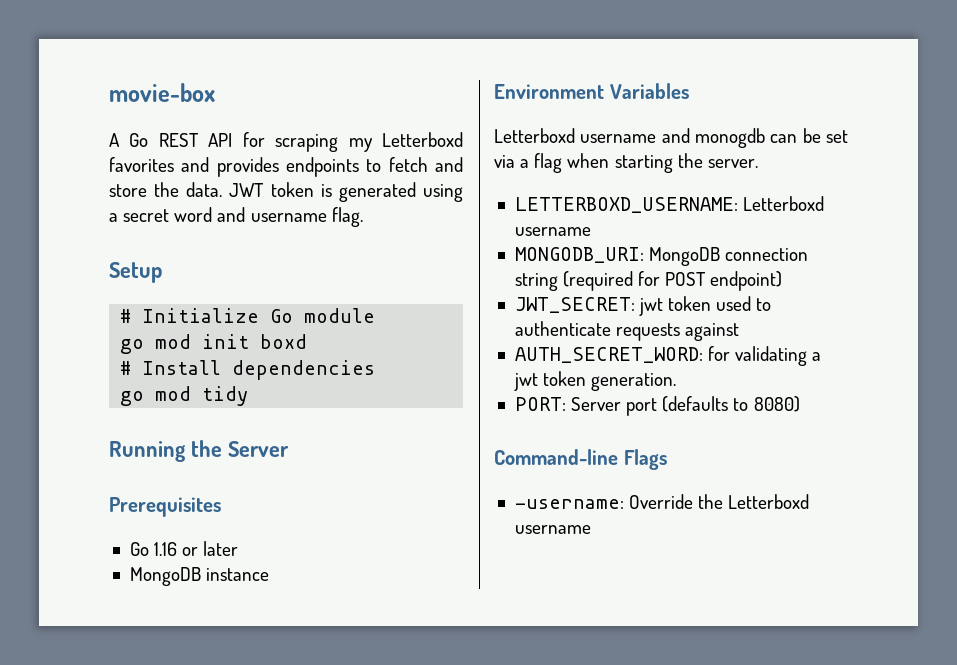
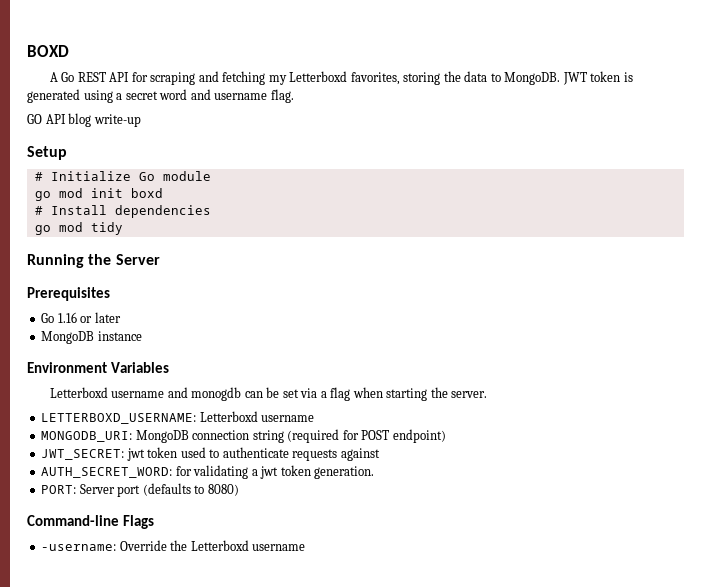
[109,83,215,102] movie-box -> [27,45,69,57] BOXD
[348,132,463,152] [109,157,463,177] [109,182,223,197] my Letterboxd favorites and provides endpoints to fetch and store the data. -> [198,71,561,85] and fetching my Letterboxd favorites, storing the data to MongoDB.
(363, 217) none -> [27,113,141,127] // GO API blog write-up

